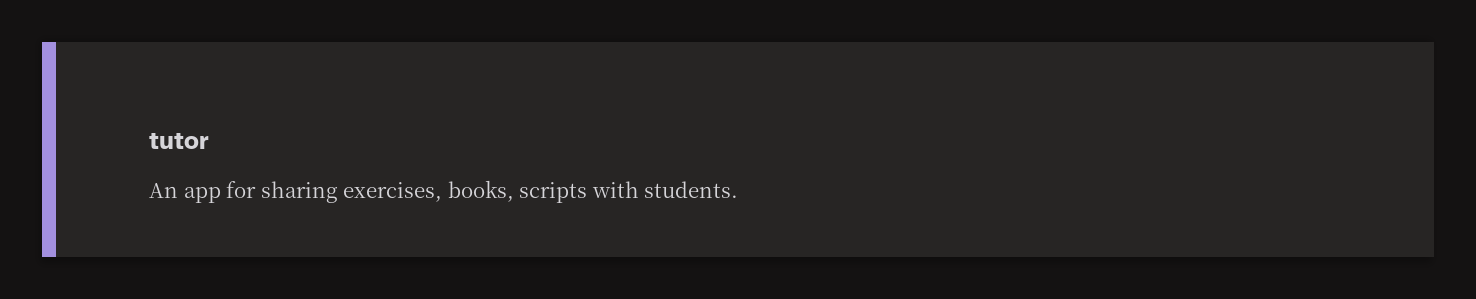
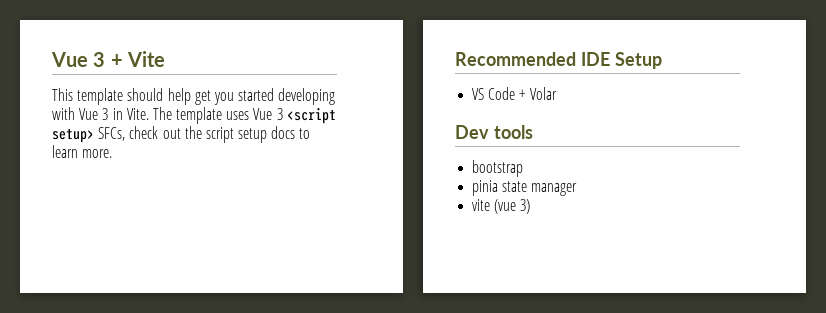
[149,133,209,149] [149,180,739,203] tutor // An app for sharing exercises, books, scripts with students. -> [51,51,165,67] [52,88,336,105] [52,107,336,124] [52,126,311,143] [52,145,113,158] [455,52,662,69] [472,87,557,100] [455,125,533,139] [472,160,524,177] [472,180,578,196] [472,199,531,214] Vue 3 + Vite // This template should help get you started developing with Vue 3 in Vite. The template uses Vue 3 <script setup> SFCs, check out the script setup docs to learn more. // Recommended IDE Setup // VS Code + Volar // Dev tools // bootstrap // pinia state manager // vite (vue 3)

